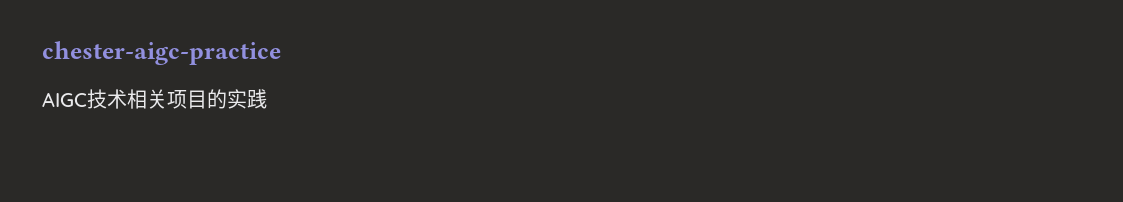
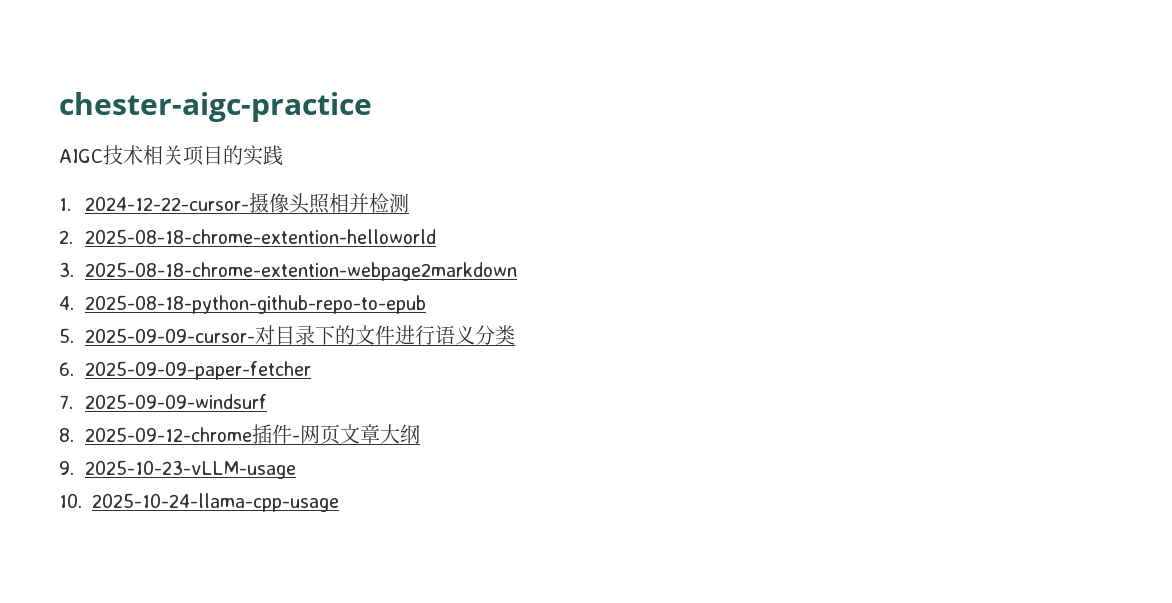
(267, 99) none -> [59,193,409,214] [59,229,436,244] [59,262,517,281] [59,295,426,314] [59,325,515,345] [59,361,311,380] [59,394,267,409] [59,424,420,444] [59,460,296,479] [59,493,339,512] // 1. 2024-12-22-cursor-摄像头照相并检测 // 2. 2025-08-18-chrome-extention-helloworld // 3. 2025-08-18-chrome-extention-webpage2markdown // 4. 2025-08-18-python-github-repo-to-epub // 5. 2025-09-09-cursor-对目录下的文件进行语义分类 // 6. 2025-09-09-paper-fetcher // 7. 2025-09-09-windsurf // 8. 2025-09-12-chrome插件-网页文章大纲 // 9. 2025-10-23-vLLM-usage // 10. 2025-10-24-llama-cpp-usage

